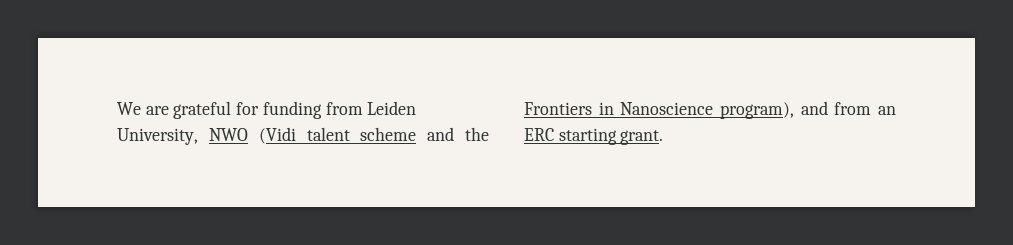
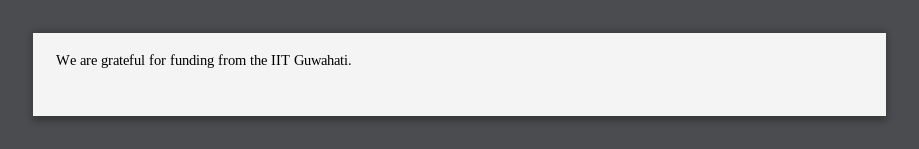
[367,101,417,115] [117,127,489,145] [524,101,896,119] [524,128,664,145] Leiden University, NWO (Vidi talent scheme and the Frontiers in Nanoscience program), and from an ERC starting grant. -> [250,55,352,65] the IIT Guwahati.

